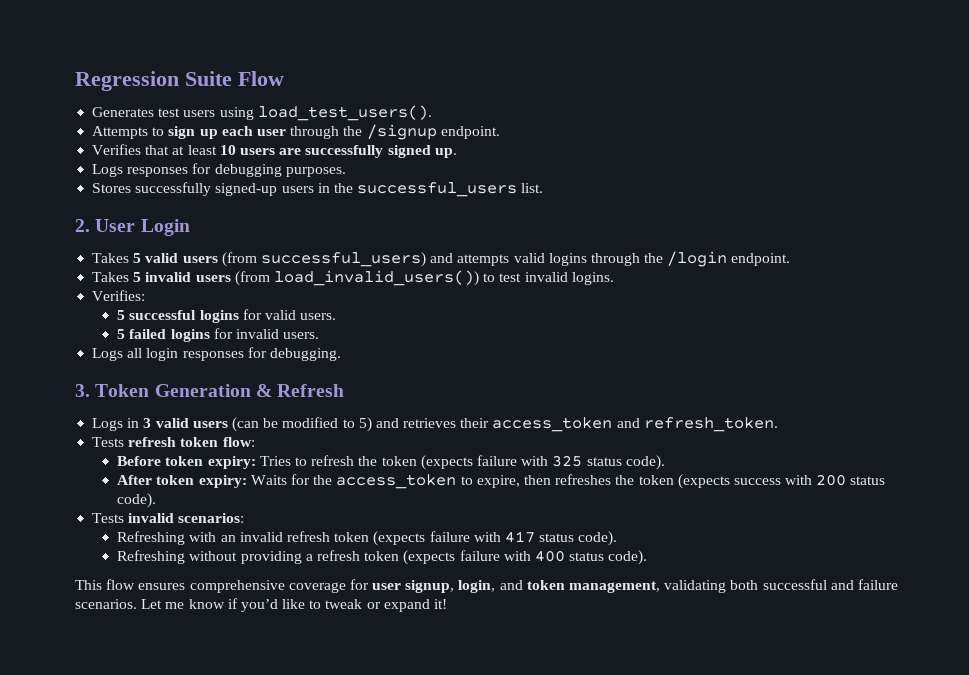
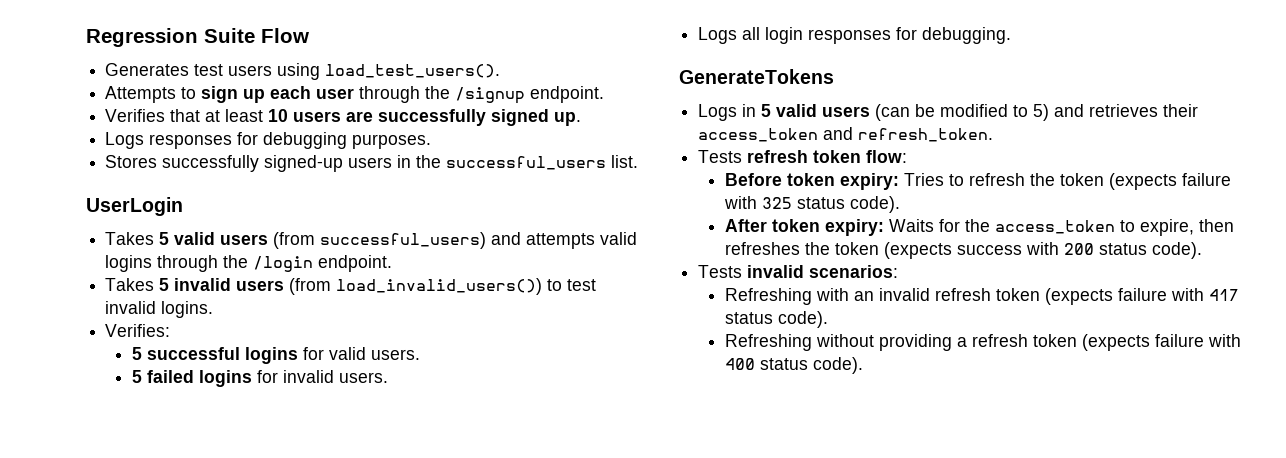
[75,219,190,236] 2. User Login -> [86,197,183,216] UserLogin
[75,384,345,397] 3. Token Generation & Refresh -> [679,69,834,84] GenerateTokens
[143,418,152,428] 3 -> [761,104,772,117] 5
[75,579,898,593] [75,598,448,612] // This flow ensures comprehensive coverage for user signup, login, and token management, validating both successful and failure scenarios. Let me know if you’d like to tweak or expand it! -> (863, 365) none

